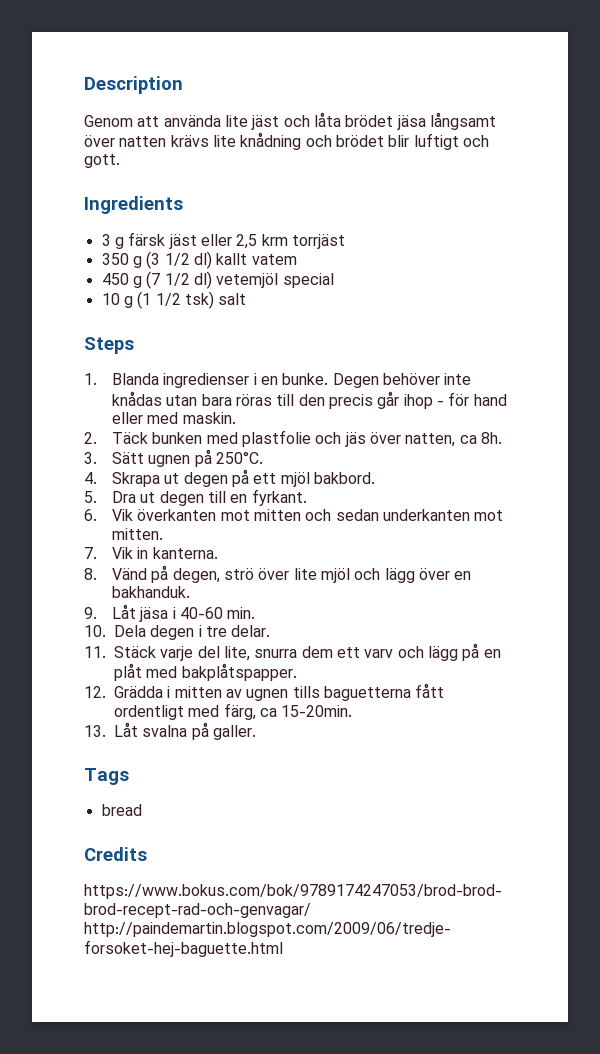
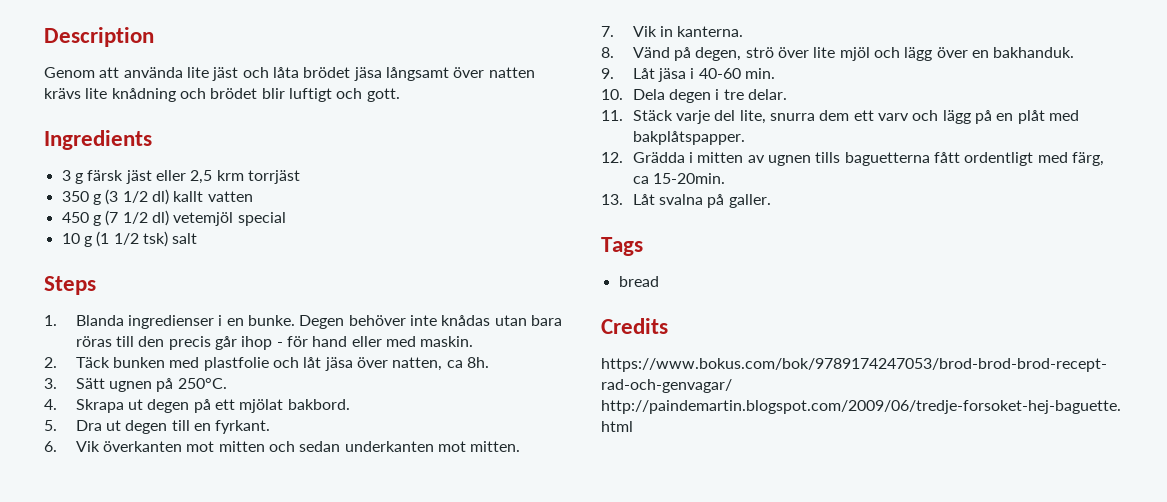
[251,254,297,265] vatem -> [207,191,253,202] vatten
[344,432,366,447] jäs -> [303,357,353,371] låt jäsa
[280,472,310,487] mjöl -> [239,399,284,413] mjölat

